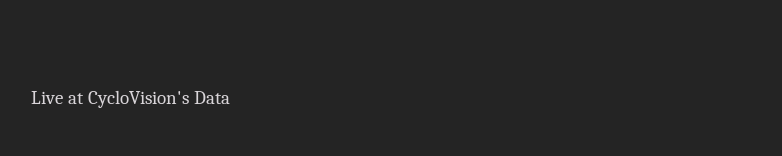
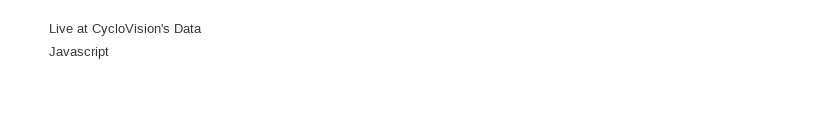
(231, 97) none -> [49,47,109,59] // Javascript

